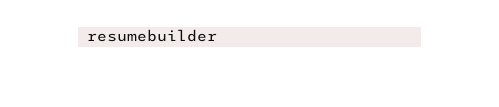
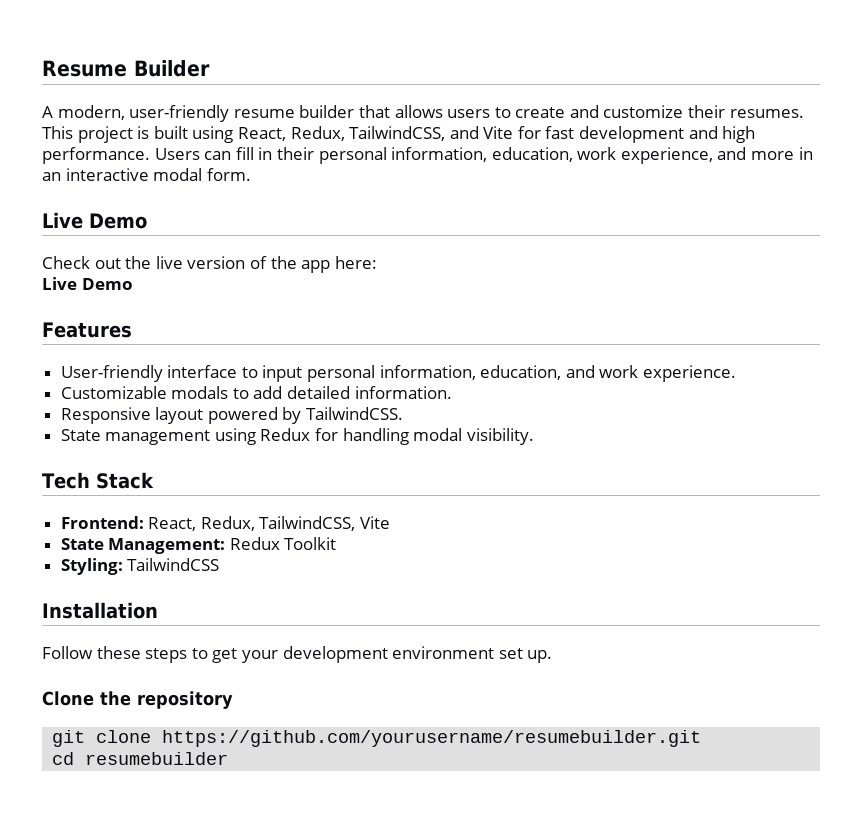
(86, 35) none -> [42,60,210,77] [42,105,804,122] [42,126,756,143] [42,147,813,164] [42,168,251,181] [42,212,147,229] [42,256,377,273] [42,277,133,290] [42,322,132,338] [60,365,737,382] [60,386,452,399] [60,407,404,424] [60,428,534,445] [42,472,154,489] [60,516,391,531] [60,537,337,554] [60,558,220,575] [42,602,158,619] [42,646,553,663] [42,691,233,709] [52,730,702,747] [52,752,75,765] Resume Builder // A modern, user-friendly resume builder that allows users to create and customize their resumes. This project is built using React, Redux, TailwindCSS, and Vite for fast development and high performance. Users can fill in their personal information, education, work experience, and more in an interactive modal form. // Live Demo // Check out the live version of the app here: // Live Demo // Features // User-friendly interface to input personal information, education, and work experience. // Customizable modals to add detailed information. // Responsive layout powered by TailwindCSS. // State management using Redux for handling modal visibility. // Tech Stack // Frontend: React, Redux, TailwindCSS, Vite // State Management: Redux Toolkit // Styling: TailwindCSS // Installation // Follow these steps to get your development environment set up. // Clone the repository // git clone https://github.com/yourusername/resumebuilder.git // cd

